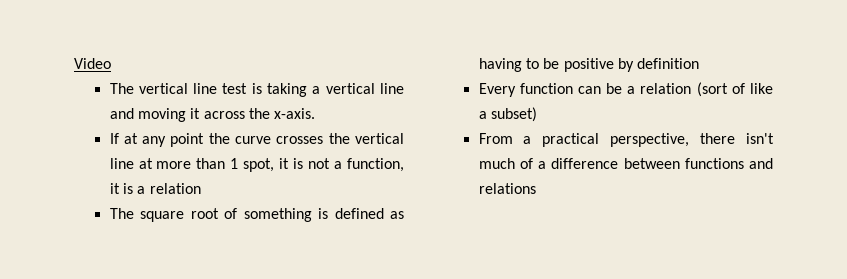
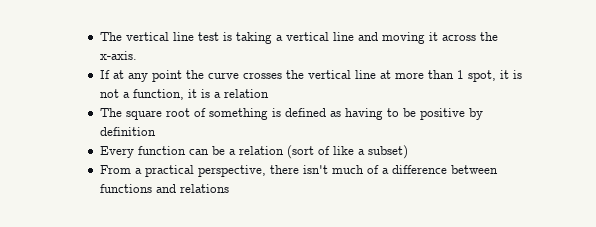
[74,58,111,69] Video // -> (99, 36) none

